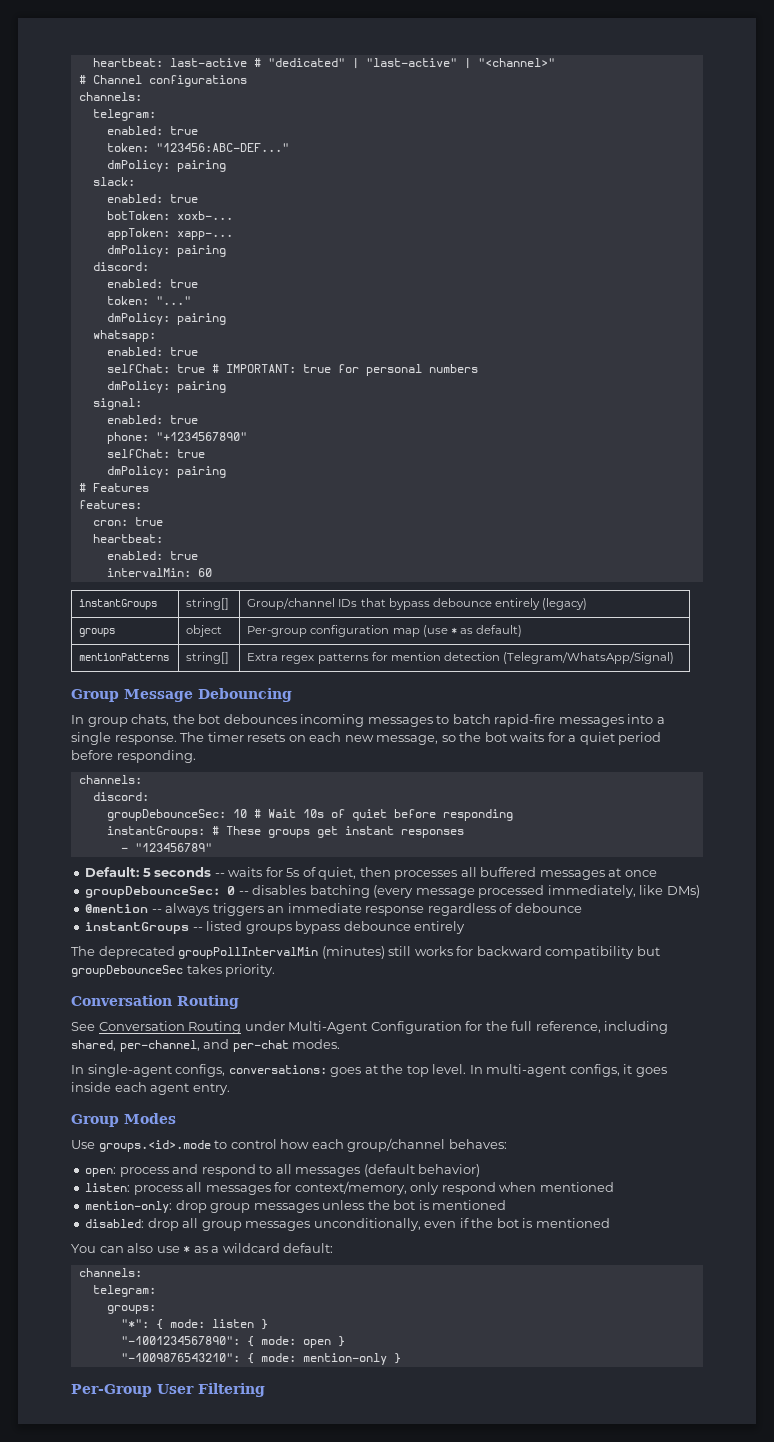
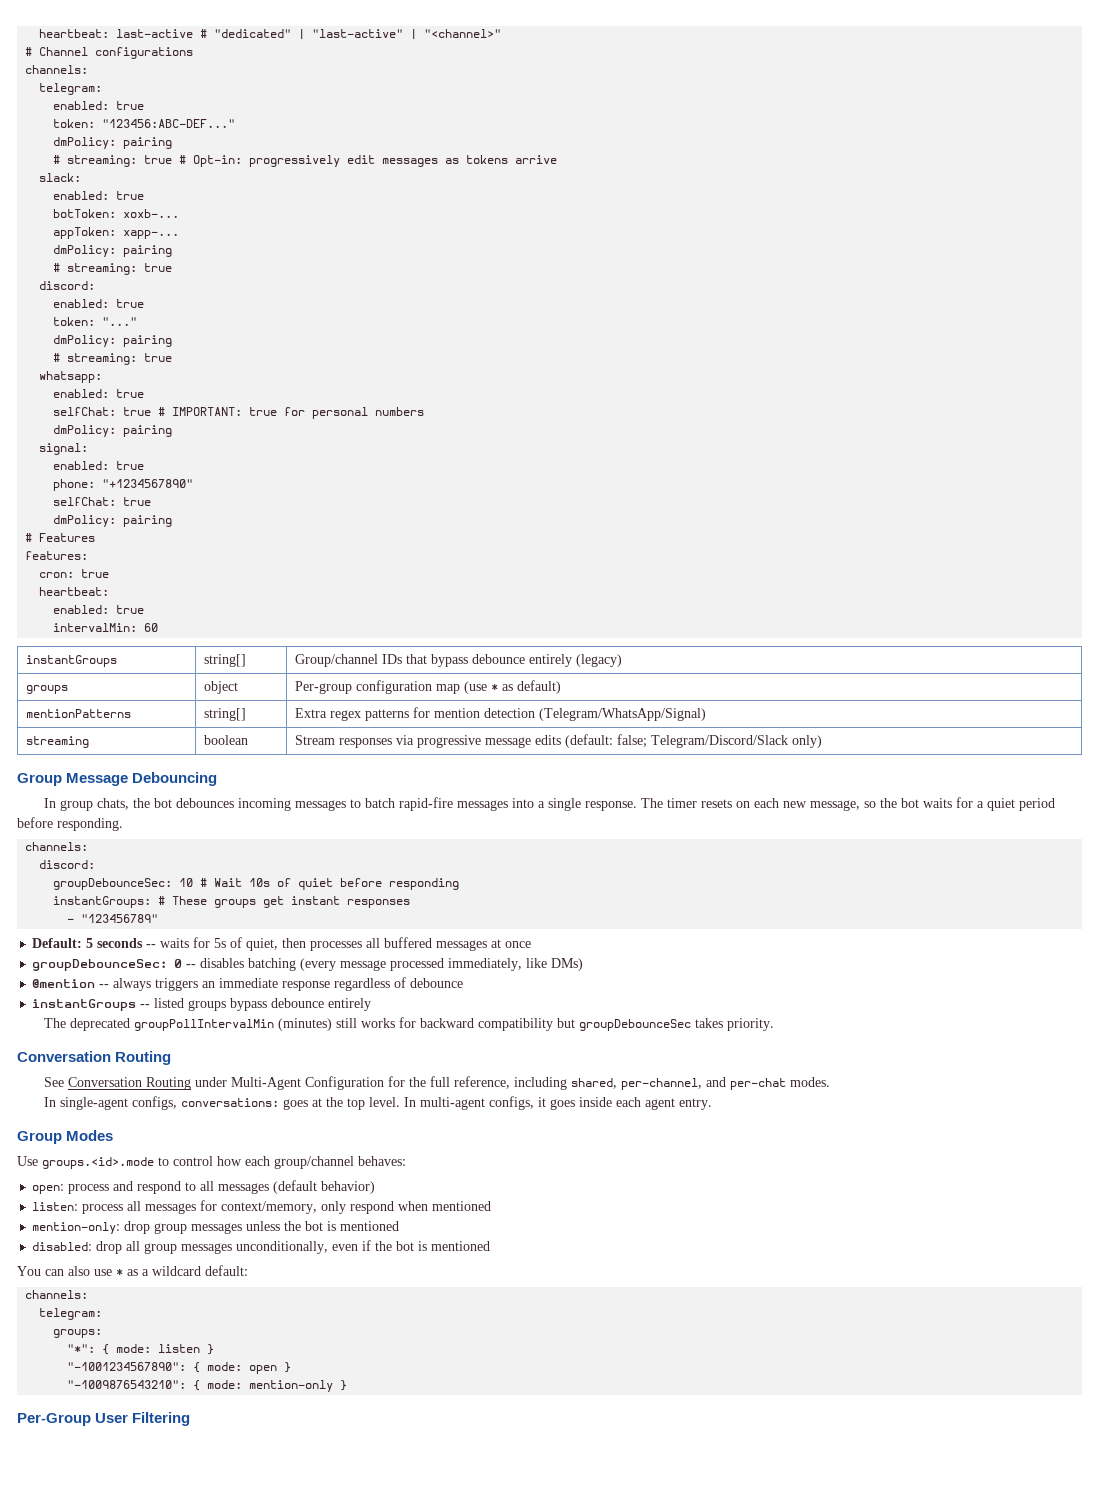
(226, 166) none -> [53,155,558,167] // # streaming: true # Opt-in: progressively edit messages as tokens arrive
(226, 251) none -> [53,263,173,275] // # streaming: true
(226, 319) none -> [53,353,173,365] // # streaming: true
(674, 658) none -> [26,736,90,748] [204,735,249,745] [295,734,823,748] // streaming | boolean | Stream responses via progressive message edits (default: false; Telegram/Discord/Slack only)

